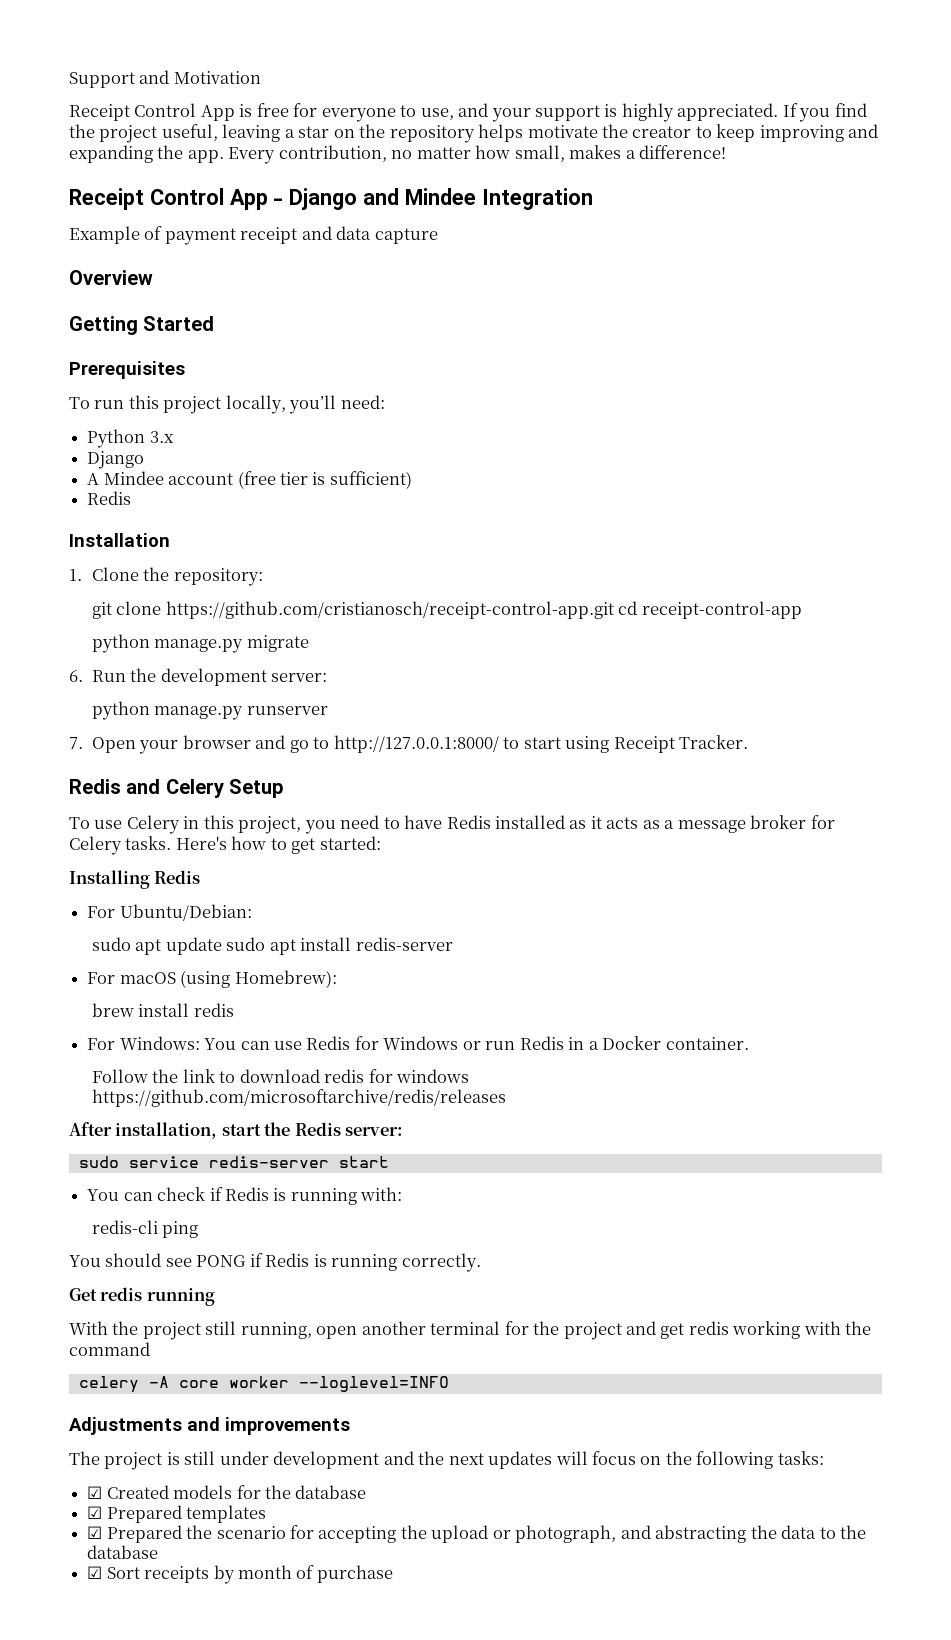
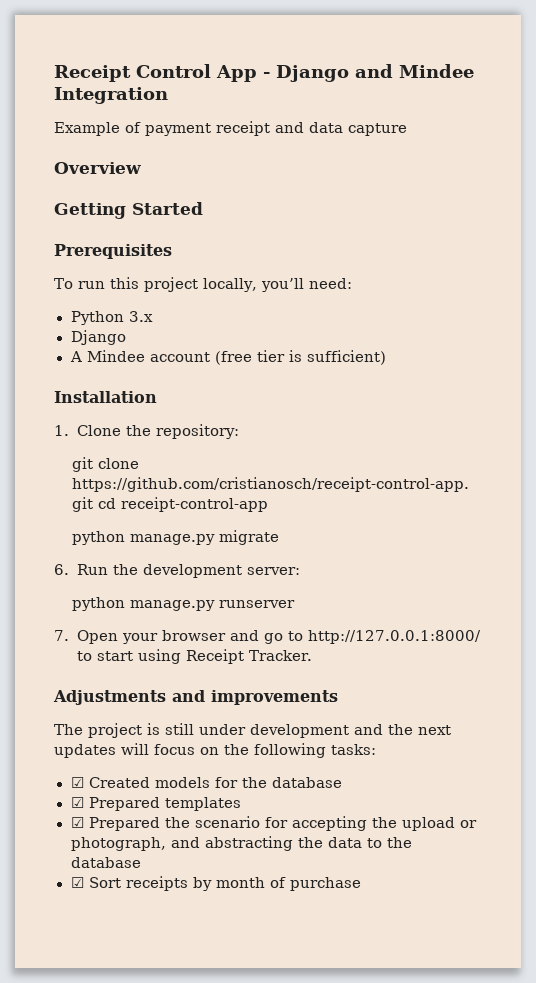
[69,70,261,88] [69,103,867,122] [69,124,879,143] [69,145,727,164] Support and Motivation // Receipt Control App is free for everyone to use, and your support is highly appreciated. If you find the project useful, leaving a star on the repository helps motivate the creator to keep improving and expanding the app. Every contribution, no matter how small, makes a difference! // -> (54, 73) none
[87,491,132,505] // Redis -> (386, 357) none
[69,779,284,798] [69,815,835,834] [69,836,381,855] [69,870,201,889] [87,904,252,921] [92,937,453,955] [87,970,337,988] [92,1003,234,1017] [87,1036,749,1050] [92,1069,470,1083] [92,1089,507,1107] [69,1122,404,1139] [78,1156,389,1168] [87,1187,403,1205] [92,1220,199,1238] [69,1253,481,1272] [69,1287,215,1306] [69,1321,872,1340] [69,1342,150,1356] [78,1376,449,1393] // Redis and Celery Setup // To use Celery in this project, you need to have Redis installed as it acts as a message broker for Celery tasks. Here's how to get started: // Installing Redis // For Ubuntu/Debian: // sudo apt update sudo apt install redis-server // For macOS (using Homebrew): // brew install redis // For Windows: You can use Redis for Windows or run Redis in a Docker container. // Follow the link to download redis for windows https://github.com/microsoftarchive/redis/releases // After installation, start the Redis server: // sudo service redis-server start // You can check if Redis is running with: // redis-cli ping // You should see PONG if Redis is running correctly. // Get redis running // With the project still running, open another terminal for the project and get redis working with the command // celery -A core worker --loglevel=INFO -> (313, 655) none

